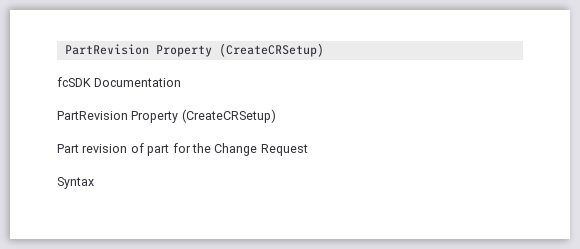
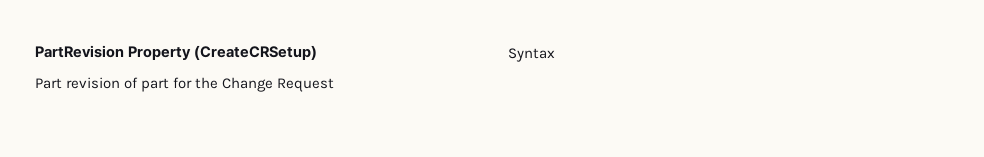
[64,43,324,57] [57,77,182,87] [57,109,276,123] PartRevision Property (CreateCRSetup) // fcSDK Documentation // PartRevision Property (CreateCRSetup) -> [35,45,318,60] PartRevision Property (CreateCRSetup)

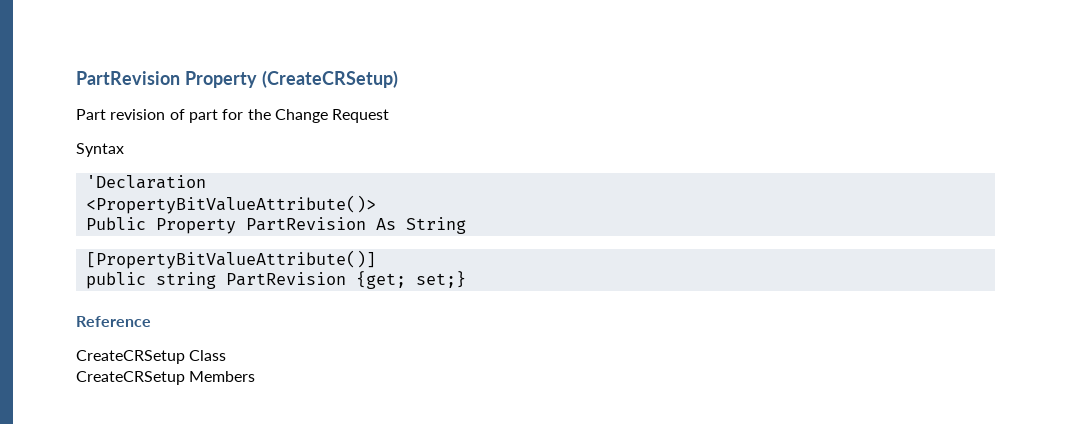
(555, 55) none -> [85,175,206,189] [85,195,376,214] [85,217,466,234] [85,250,376,269] [85,271,466,289] [76,316,151,327] [76,350,227,364] [76,371,256,385] // 'Declaration // <PropertyBitValueAttribute()> // Public Property PartRevision As String // [PropertyBitValueAttribute()] // public string PartRevision {get; set;} // Reference // CreateCRSetup Class // CreateCRSetup Members

